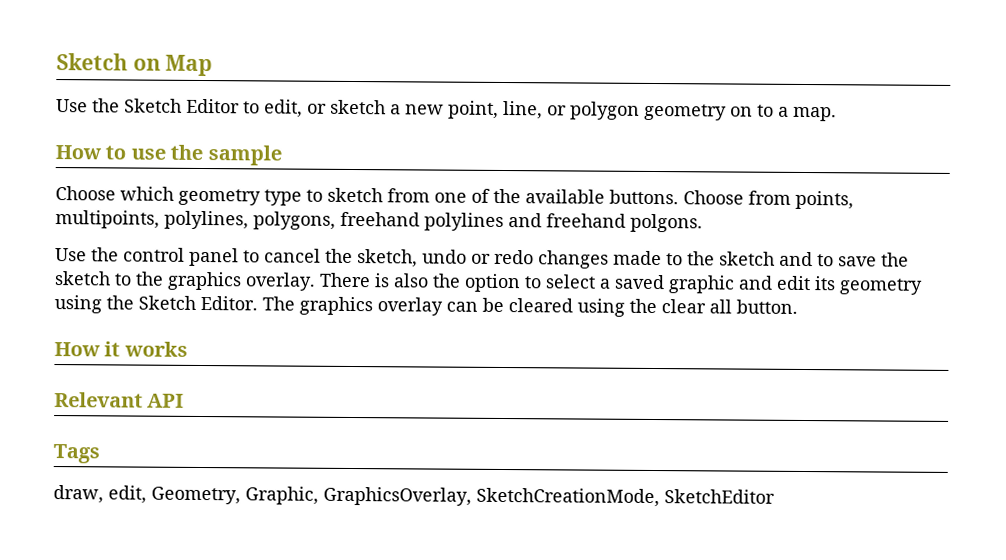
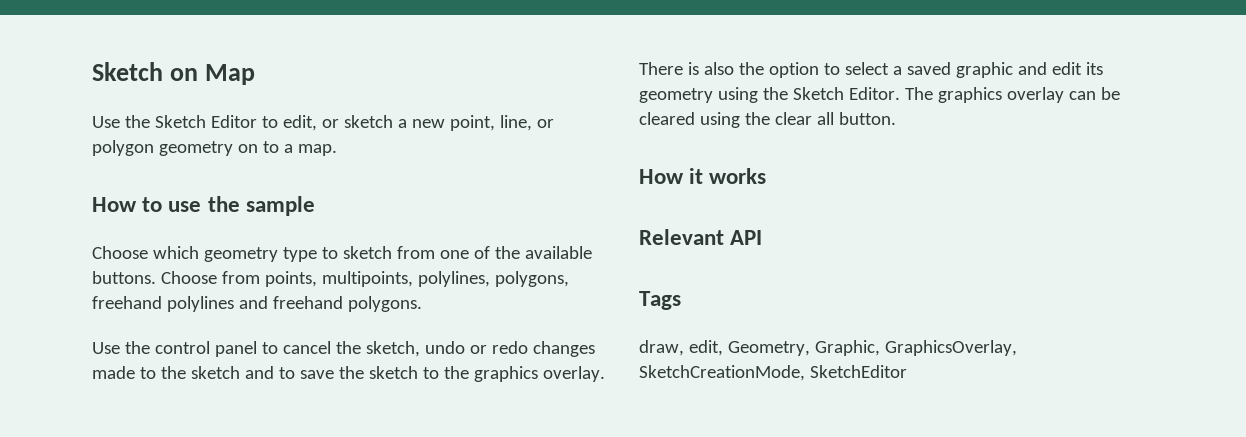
[630,213,703,233] polgons. -> [347,296,422,312] polygons.

